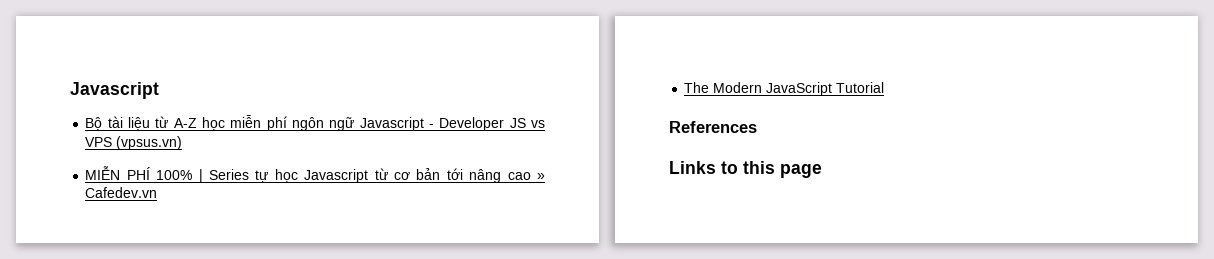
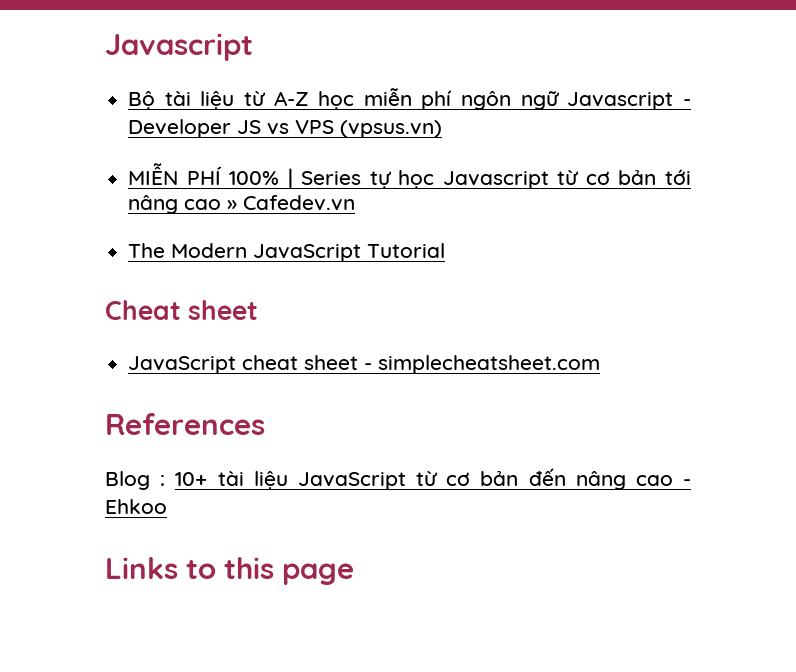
[669,121,757,133] References -> [105,300,259,320] [128,355,601,374] [105,413,265,435] [105,468,691,490] [105,499,167,514] Cheat sheet // JavaScript cheat sheet - simplecheatsheet.com // References // Blog : 10+ tài liệu JavaScript từ cơ bản đến nâng cao - Ehkoo

